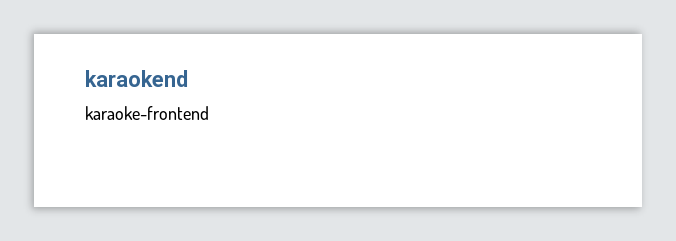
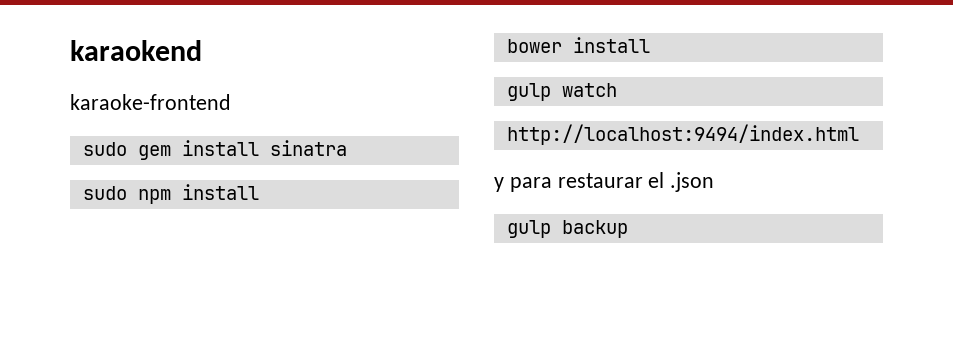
(209, 113) none -> [82,140,347,160] [82,184,259,204] [506,37,650,53] [506,83,617,101] [506,124,859,145] [494,172,715,192] [506,220,628,238] // sudo gem install sinatra // sudo npm install // bower install // gulp watch // http://localhost:9494/index.html // y para restaurar el .json // gulp backup

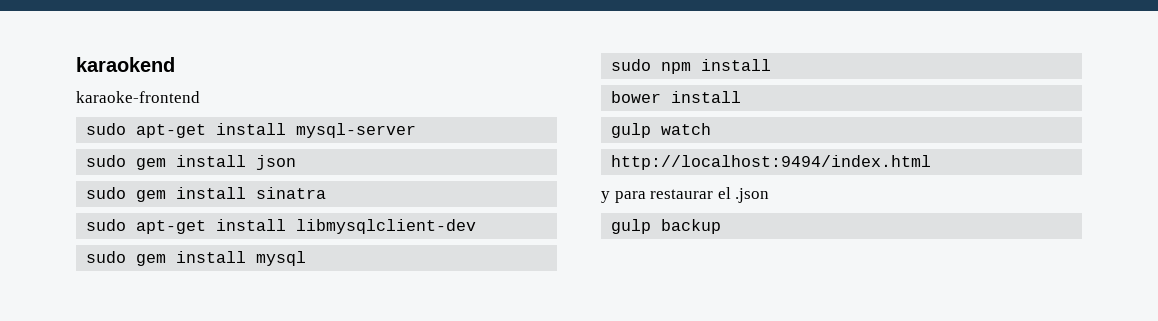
[137,140,347,160] gem install sinatra -> [136,123,417,138] [86,155,297,170] [86,187,327,202] [86,219,477,234] [86,251,307,266] apt-get install mysql-server // sudo gem install json // sudo gem install sinatra // sudo apt-get install libmysqlclient-dev // sudo gem install mysql

